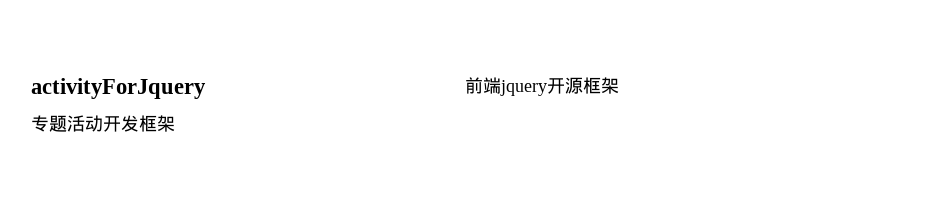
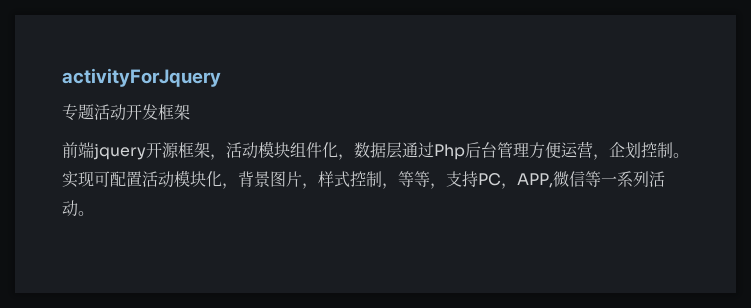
(619, 85) none -> [210,141,689,160] [62,170,665,189] [62,200,94,217] ，活动模块组件化，数据层通过Php后台管理方便运营，企划控制。实现可配置活动模块化，背景图片，样式控制，等等，支持PC，APP,微信等一系列活动。

